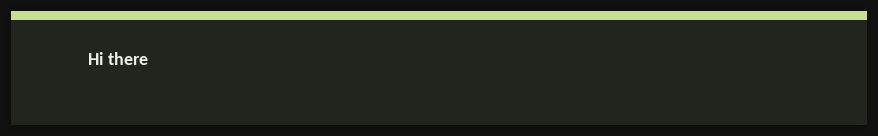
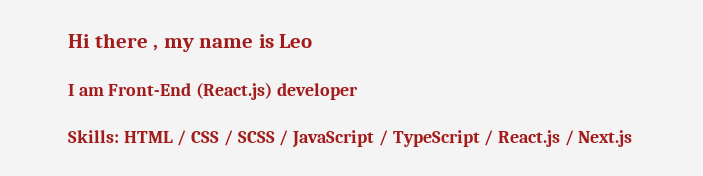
(148, 58) none -> [153,34,313,52] [68,82,358,100] [68,130,633,148] , my name is Leo // I am Front-End (React.js) developer // Skills: HTML / CSS / SCSS / JavaScript / TypeScript / React.js / Next.js

